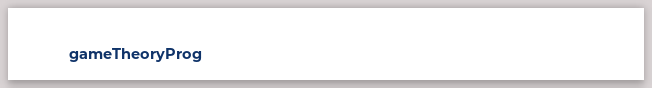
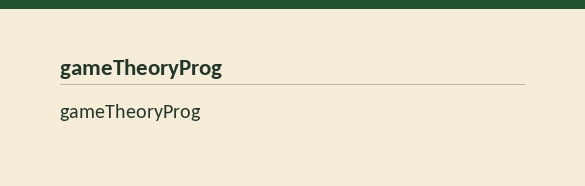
[69,48,202,62] gameTheoryProg -> [60,59,222,79] [60,104,201,121] gameTheoryProg // gameTheoryProg

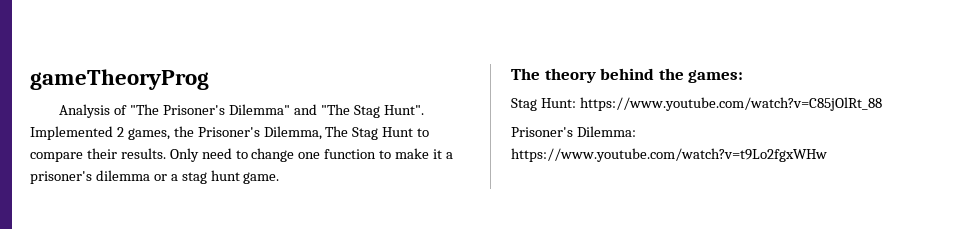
[60,104,201,121] gameTheoryProg -> [59,104,424,118] [30,126,430,140] [30,148,453,162] [30,170,280,184] [511,68,744,83] [511,97,882,111] [511,126,636,137] [511,148,827,162] Analysis of "The Prisoner's Dilemma" and "The Stag Hunt". Implemented 2 games, the Prisoner's Dilemma, The Stag Hunt to compare their results. Only need to change one function to make it a prisoner's dilemma or a stag hunt game. // The theory behind the games: // Stag Hunt: https://www.youtube.com/watch?v=C85jOlRt_88 // Prisoner's Dilemma: https://www.youtube.com/watch?v=t9Lo2fgxWHw

